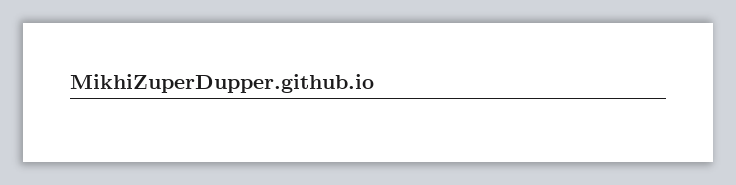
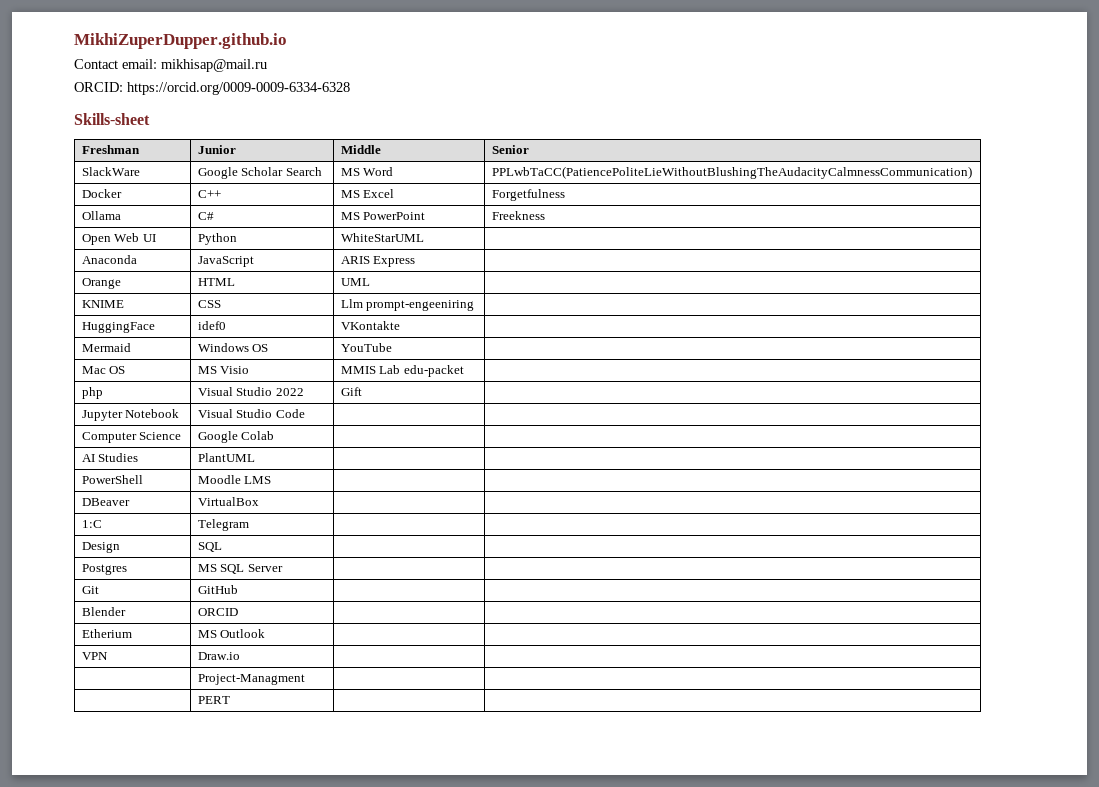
(374, 83) none -> [74,59,267,72] [74,82,350,95] [74,113,150,125] [81,145,140,154] [197,145,236,154] [340,145,381,154] [491,145,529,154] [81,167,140,176] [197,167,322,179] [340,167,394,176] [491,166,972,179] [81,189,122,198] [197,190,221,198] [340,189,395,198] [491,189,565,201] [81,211,121,220] [197,212,214,220] [340,212,426,220] [491,211,545,220] [81,233,156,245] [197,233,237,245] [340,233,424,242] [81,255,137,264] [197,256,254,267] [340,256,416,267] [81,278,121,289] [197,278,235,286] [340,278,370,286] [81,300,124,308] [197,300,221,308] [340,299,475,311] [81,322,155,333] [197,321,226,330] [340,321,400,330] [81,343,131,352] [197,343,269,352] [340,343,392,352] [81,366,126,374] [197,366,250,374] [340,365,464,377] [81,387,103,399] [197,387,304,396] [340,387,362,396] [81,409,180,421] [197,409,305,418] [81,432,182,443] [197,431,275,443] [81,453,139,462] [197,453,255,462] [81,475,143,484] [197,475,272,484] [81,498,130,506] [197,497,259,506] [81,520,102,528] [197,519,249,531] [81,542,120,553] [197,542,222,552] [81,564,127,575] [197,564,283,574] [81,586,99,594] [197,585,238,594] [81,607,126,616] [197,608,238,616] [81,629,132,638] [197,629,266,638] [81,652,108,660] [197,652,240,660] [197,674,305,685] [197,696,230,704] // Contact email: mikhisap@mail.ru // ORCID: https://orcid.org/0009-0009-6334-6328 // Skills-sheet // Freshman | Junior | Middle | Senior // SlackWare | Google Scholar Search | MS Word | PPLwbTaCC(PatiencePoliteLieWithoutBlushingTheAudacityCalmnessCommunication) // Docker | C++ | MS Excel | Forgetfulness // Ollama | C# | MS PowerPoint | Freekness // Open Web UI | Python | WhiteStarUML | // Anaconda | JavaScript | ARIS Express | // Orange | HTML | UML | // KNIME | CSS | Llm prompt-engeeniring | // HuggingFace | idef0 | VKontakte | // Mermaid | Windows OS | YouTube | // Mac OS | MS Visio | MMIS Lab edu-packet | // php | Visual Studio 2022 | Gift | // Jupyter Notebook | Visual Studio Code | | // Computer Science | Google Colab | | // AI Studies | PlantUML | | // PowerShell | Moodle LMS | | // DBeaver | VirtualBox | | // 1:С | Telegram | | // Design | SQL | | // Postgres | MS SQL Server | | // Git | GitHub | | // Blender | ORCID | | // Etherium | MS Outlook | | // VPN | Draw.io | | // | Project-Managment | | // | PERT | |

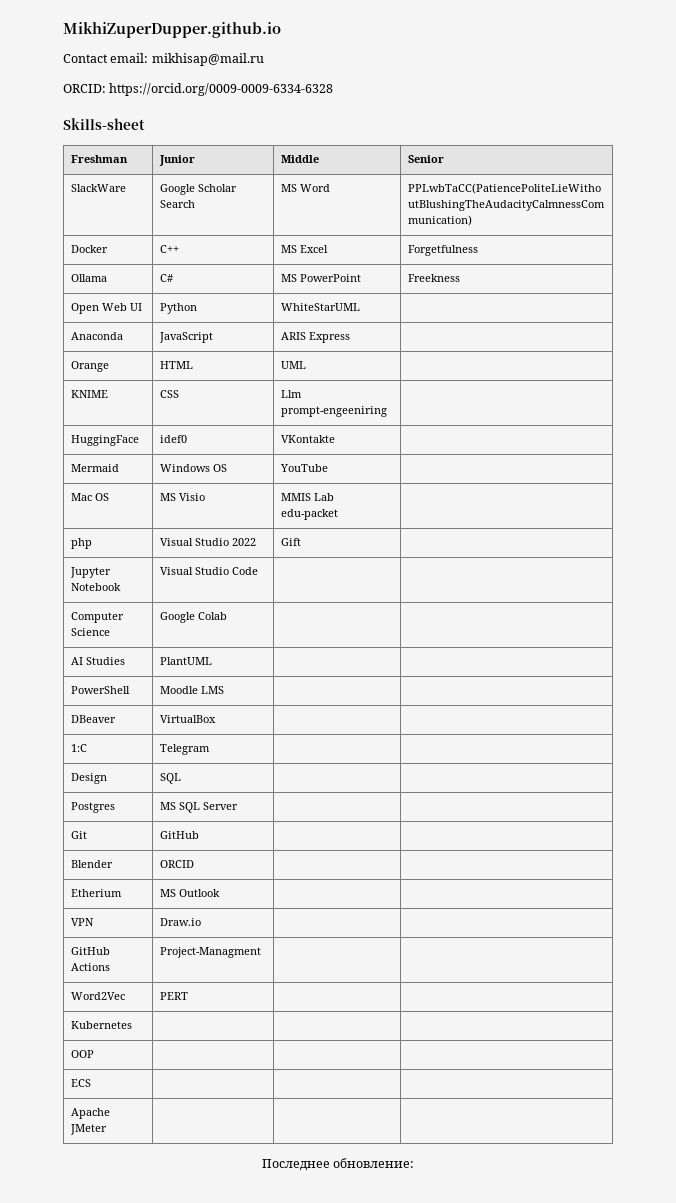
(240, 656) none -> [71,947,111,955] [71,963,111,971] GitHub Actions
(305, 679) none -> [71,992,126,1000] Word2Vec
(230, 700) none -> [71,1021,133,1029] [71,1050,95,1058] [71,1079,92,1087] [71,1108,111,1119] [70,1124,108,1135] [261,1158,415,1171] // Kubernetes | | | // OOP | | | // ECS | | | // Apache JMeter | | | // Последнее обновление:

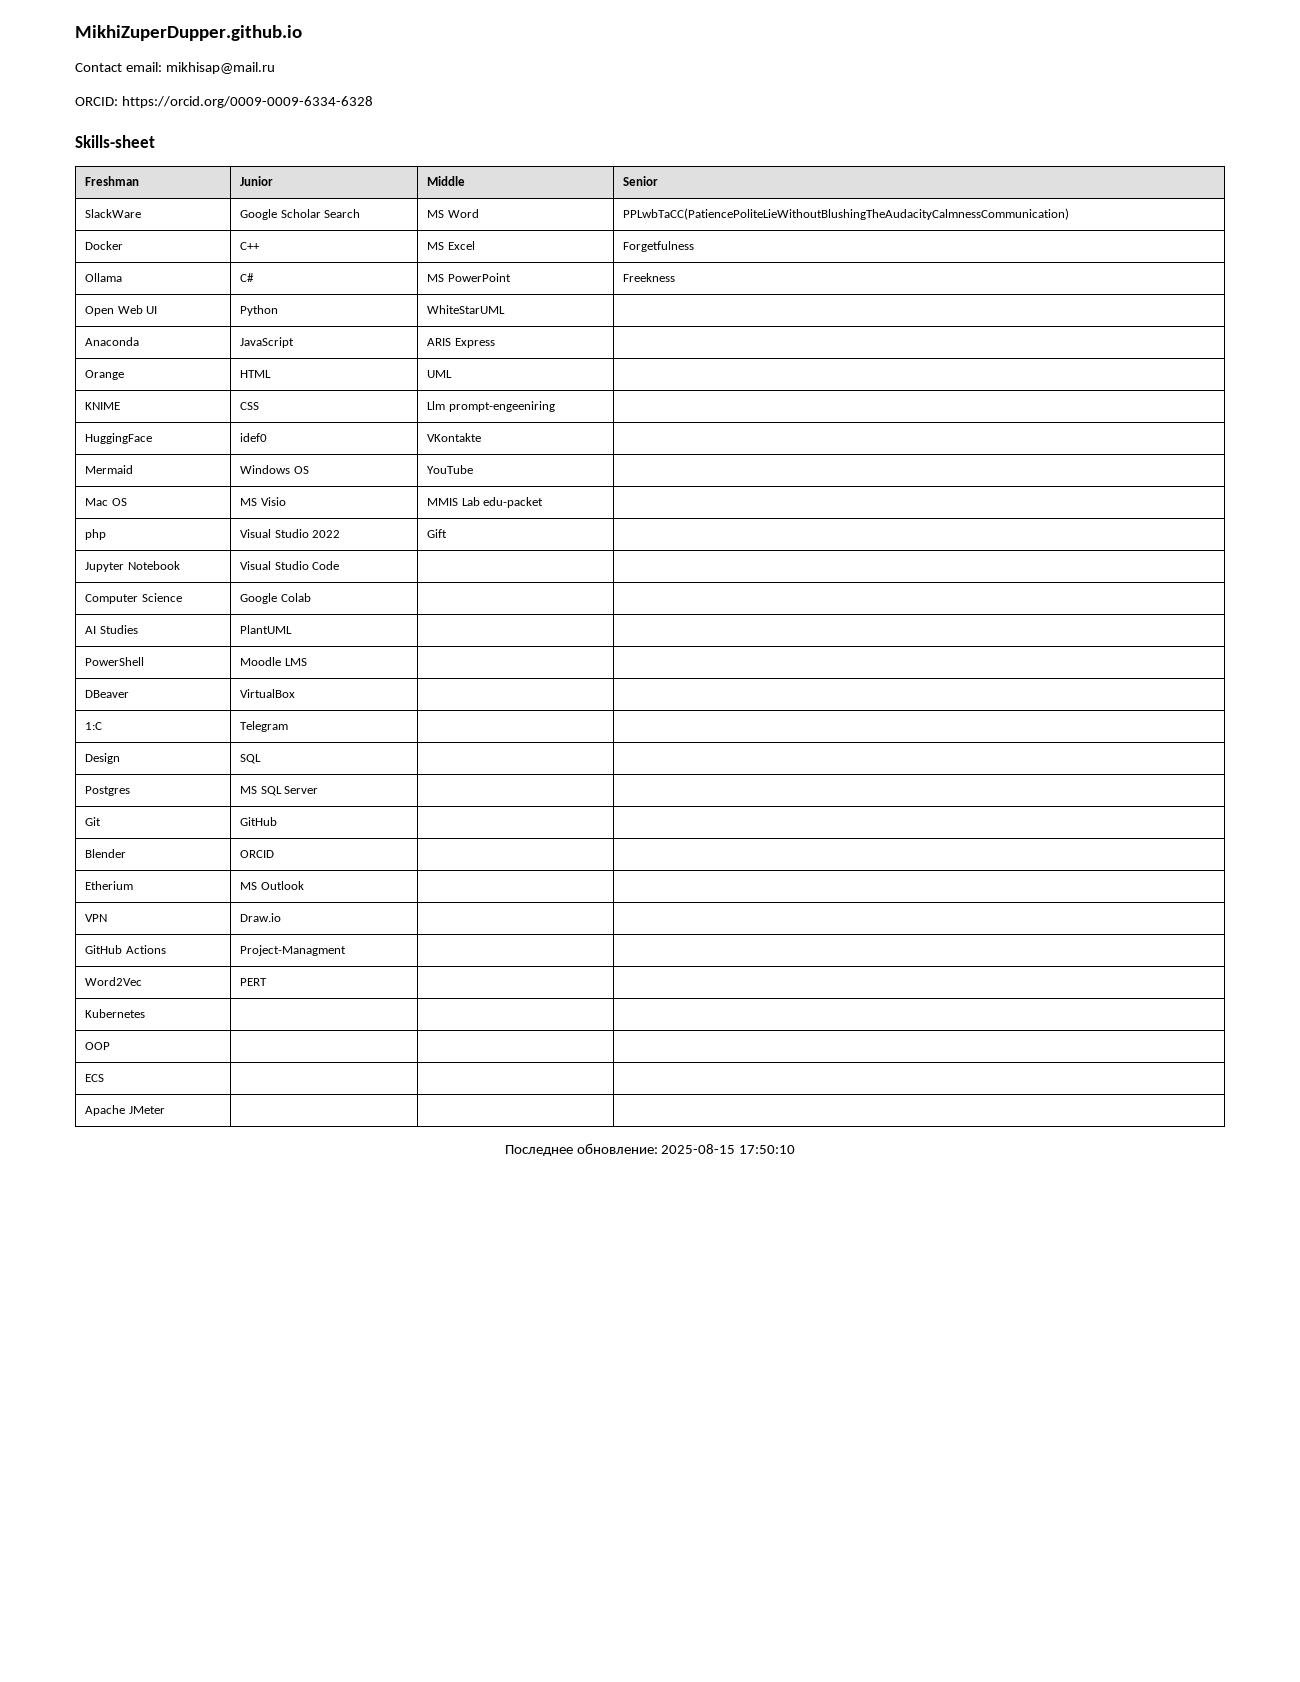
(415, 1163) none -> [661,1144,796,1154] 2025-08-15 17:50:10

